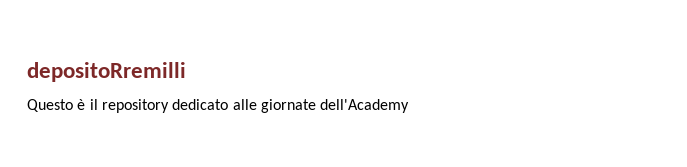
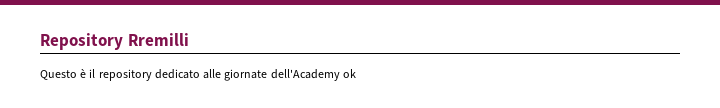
[27,62,186,82] depositoRremilli -> [40,33,189,50] Repository Rremilli
(410, 106) none -> [342,69,356,78] ok

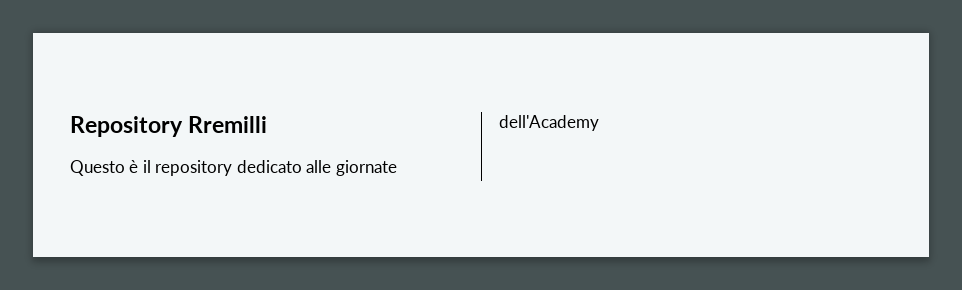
[342,69,356,78] ok -> (599, 123) none

